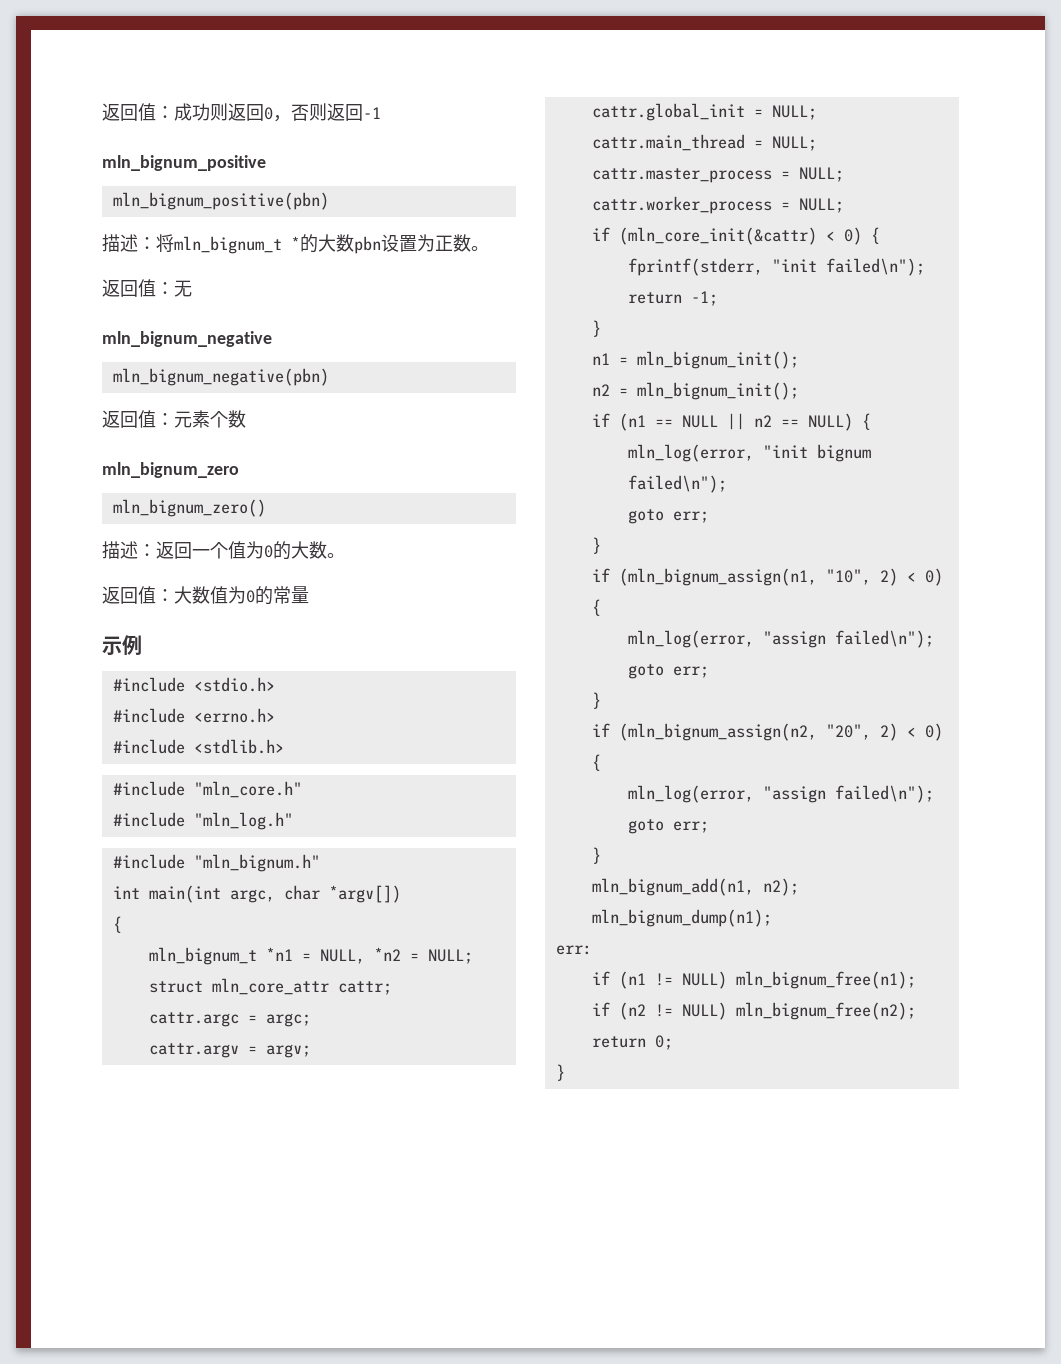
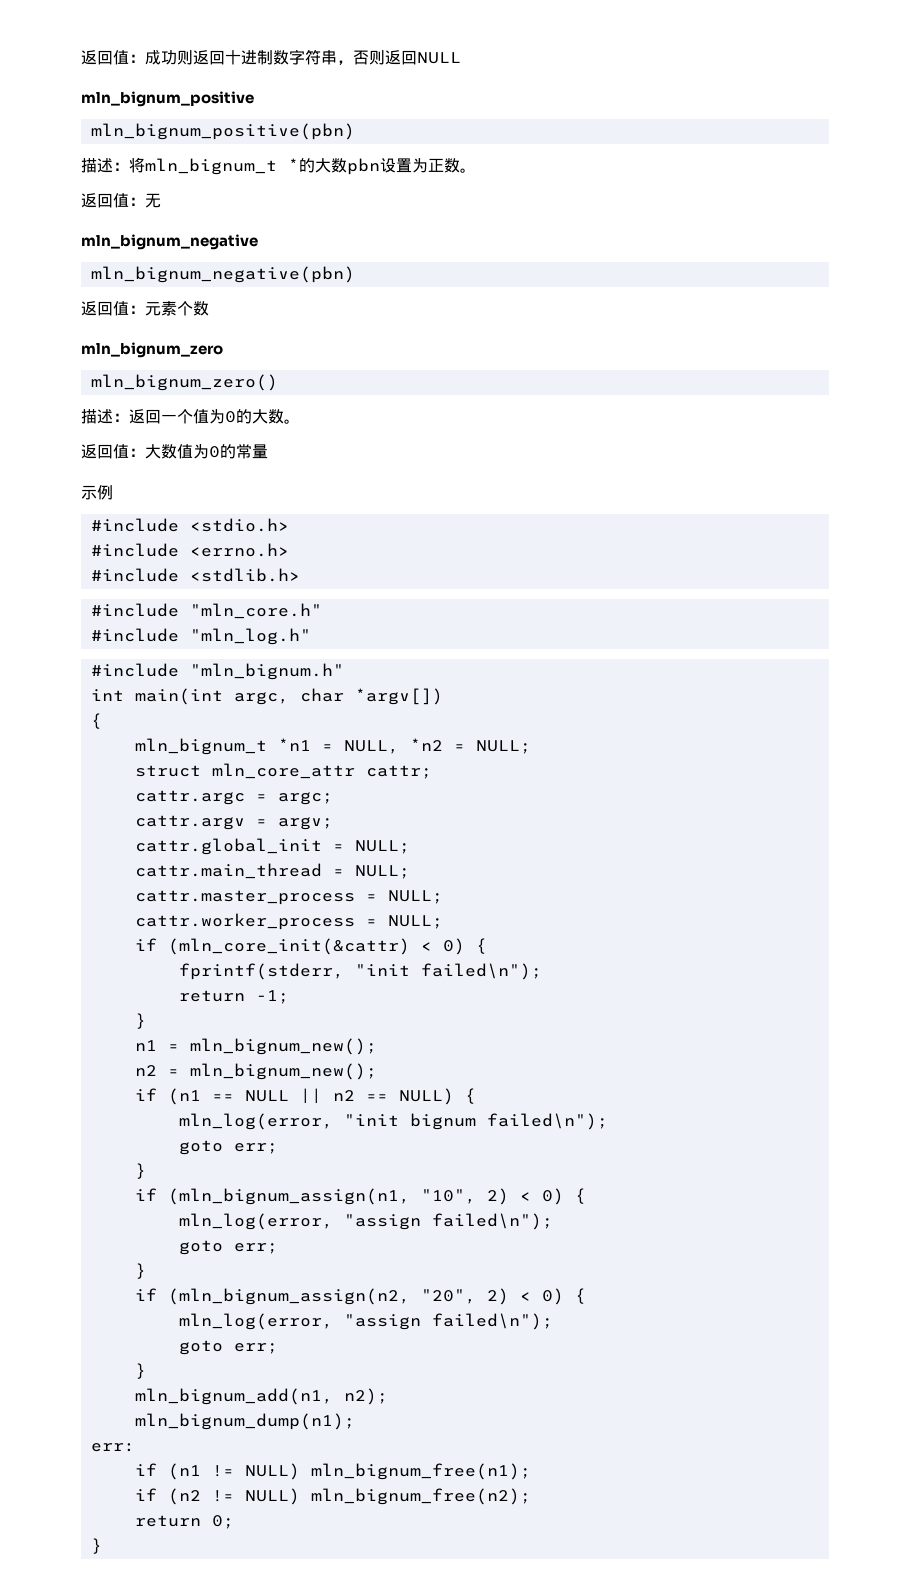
[264,107,273,120] 0 -> [225,49,337,65] 十进制数字符串
[363,107,381,119] -1 -> [417,52,461,64] NULL
[636,351,799,369] mln_bignum_init(); -> [189,1038,377,1055] mln_bignum_new();
[636,382,799,400] mln_bignum_init(); -> [189,1063,377,1080] mln_bignum_new();

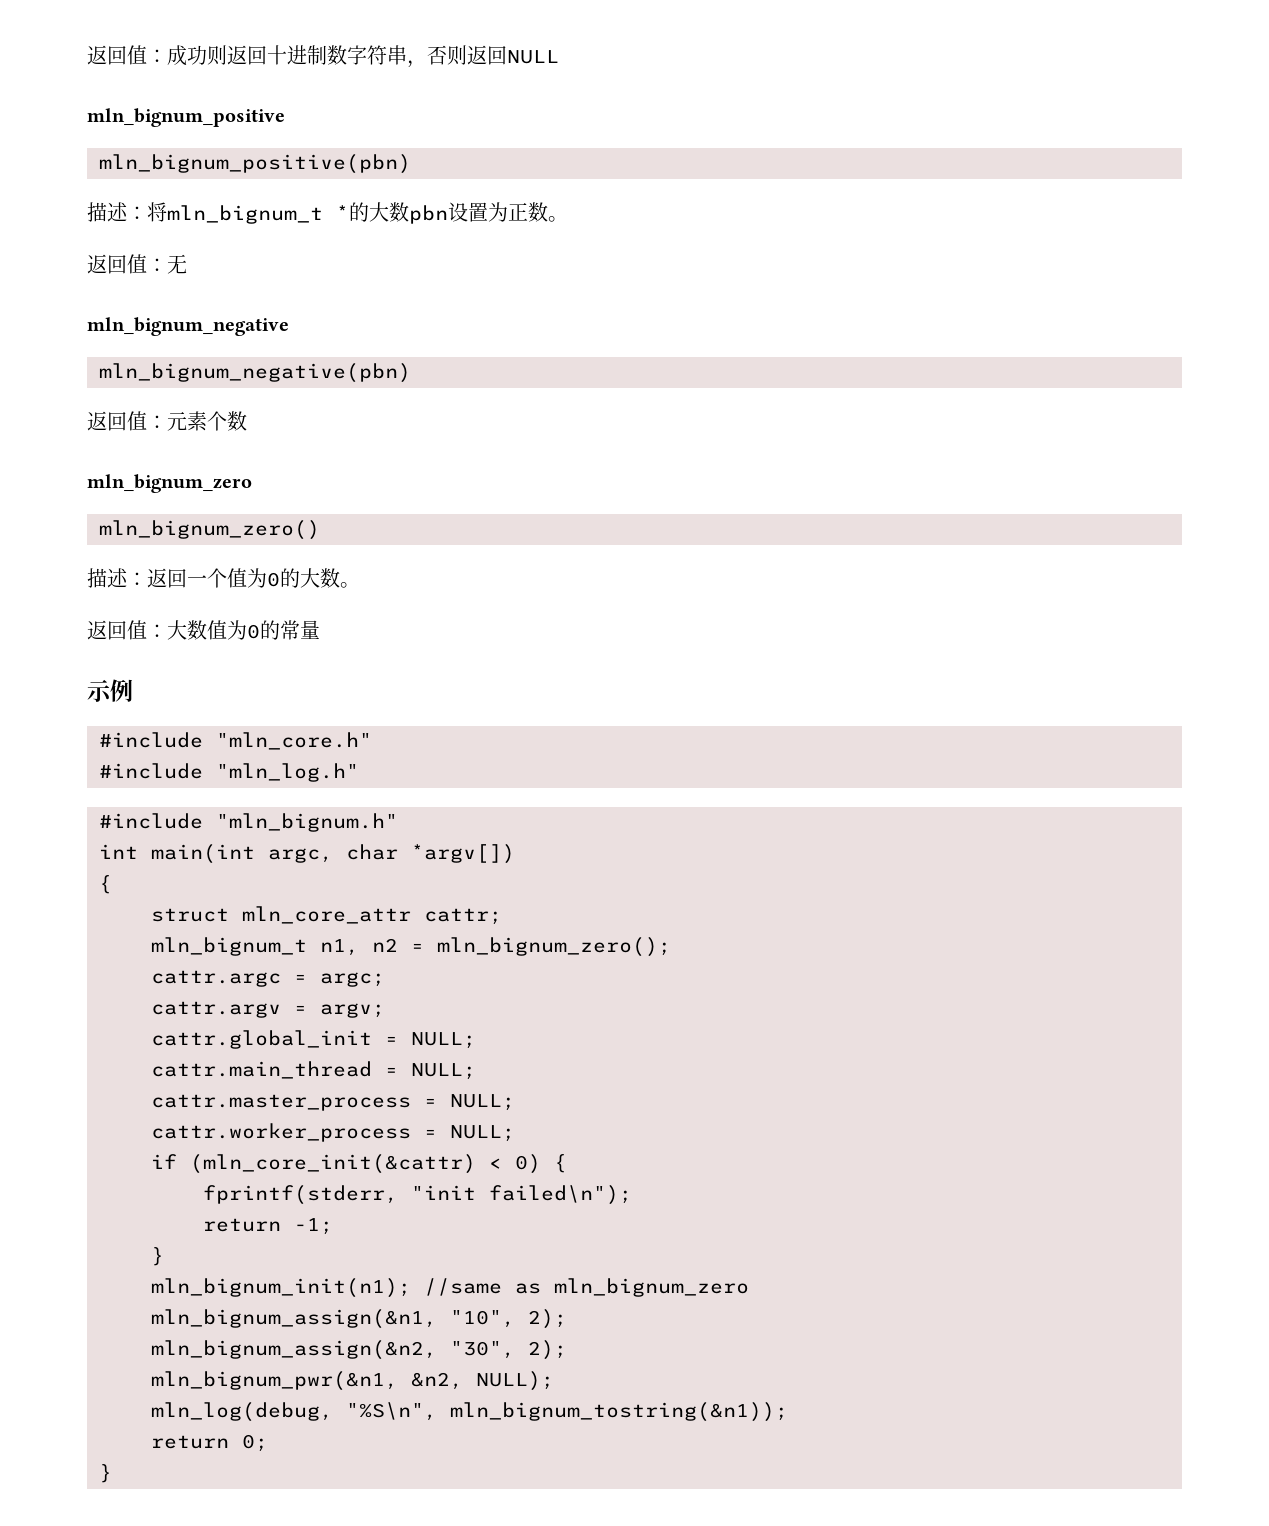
[90,518,289,532] [90,543,289,557] [90,568,300,582] // #include <stdio.h> // #include <errno.h> // #include <stdlib.h> -> (133, 690) none
[134,738,531,755] [134,763,432,779] mln_bignum_t *n1 = NULL, *n2 = NULL; // struct mln_core_attr cattr; -> [151,906,502,925] [151,937,671,957] struct mln_core_attr cattr; // mln_bignum_t n1, n2 = mln_bignum_zero();
[134,1038,377,1055] [134,1063,377,1080] [134,1088,476,1105] [178,1113,608,1130] [178,1140,278,1155] [134,1163,146,1179] [134,1188,586,1205] [178,1213,553,1230] [178,1240,278,1255] [134,1263,146,1279] [134,1288,586,1305] [178,1313,553,1330] [178,1340,278,1355] [134,1363,146,1379] [134,1388,388,1405] [134,1413,355,1430] [90,1443,135,1452] [134,1463,531,1480] [134,1488,531,1505] n1 = mln_bignum_new(); // n2 = mln_bignum_new(); // if (n1 == NULL || n2 == NULL) { // mln_log(error, "init bignum failed\n"); // goto err; // } // if (mln_bignum_assign(n1, "10", 2) < 0) { // mln_log(error, "assign failed\n"); // goto err; // } // if (mln_bignum_assign(n2, "20", 2) < 0) { // mln_log(error, "assign failed\n"); // goto err; // } // mln_bignum_add(n1, n2); // mln_bignum_dump(n1); // err: // if (n1 != NULL) mln_bignum_free(n1); // if (n2 != NULL) mln_bignum_free(n2); -> [151,1278,749,1298] [151,1309,567,1329] [151,1340,567,1360] [151,1371,554,1391] [151,1402,788,1422] mln_bignum_init(n1); //same as mln_bignum_zero // mln_bignum_assign(&n1, "10", 2); // mln_bignum_assign(&n2, "30", 2); // mln_bignum_pwr(&n1, &n2, NULL); // mln_log(debug, "%S\n", mln_bignum_tostring(&n1));

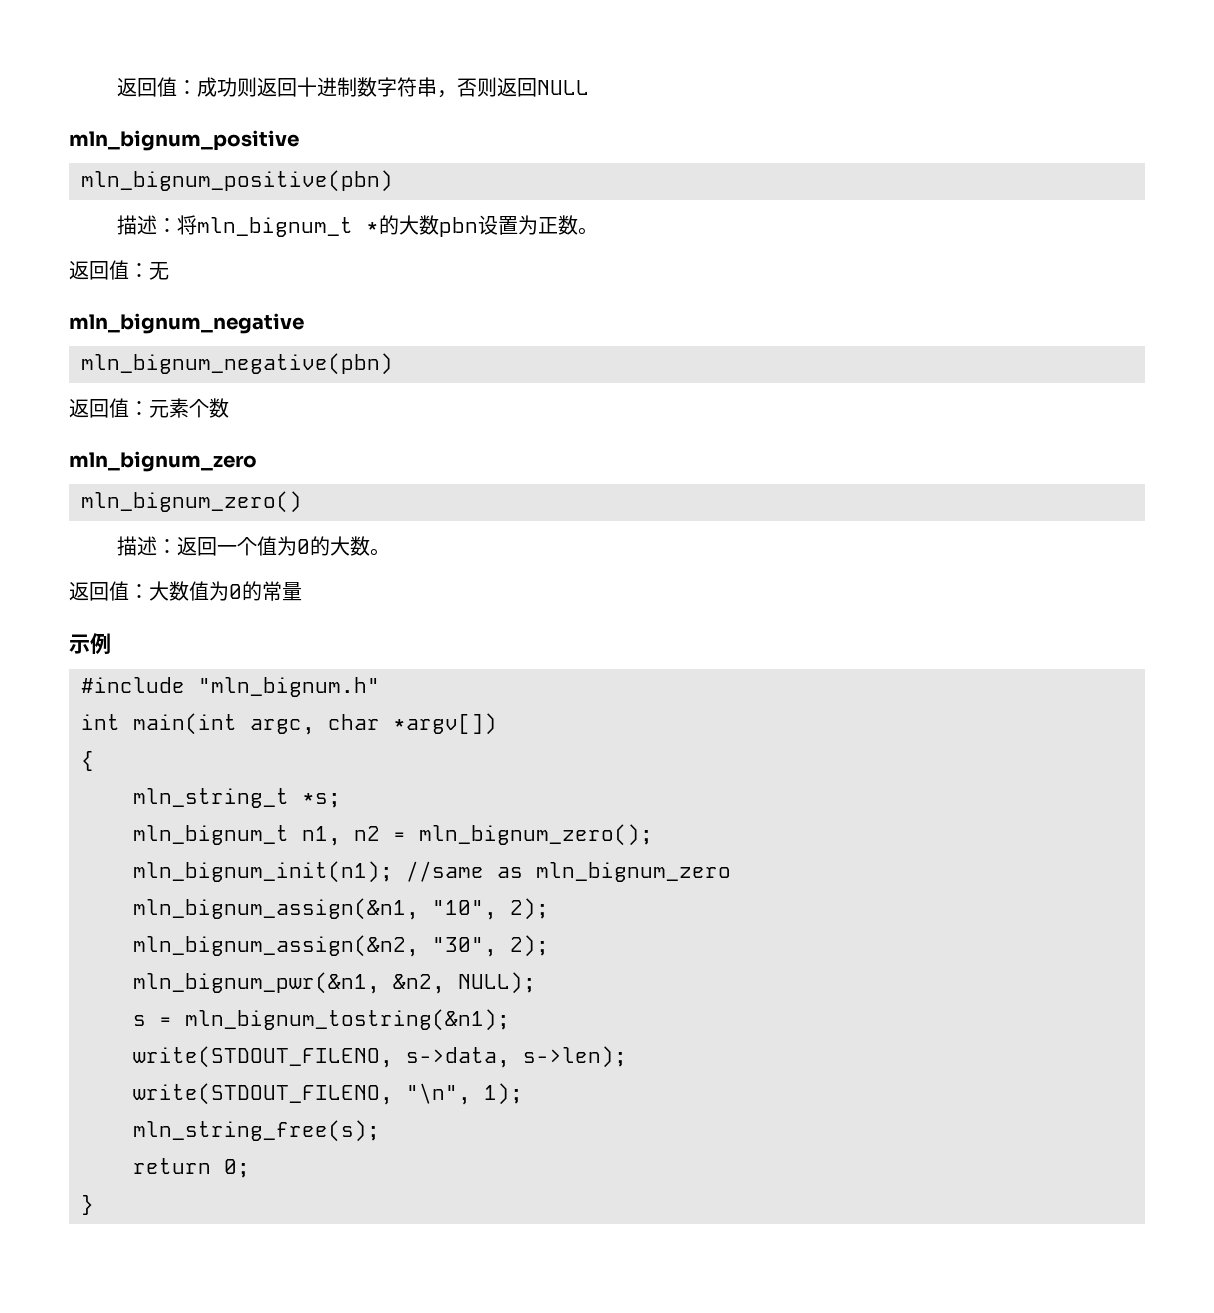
[99,732,372,750] [99,763,359,782] // #include "mln_core.h" // #include "mln_log.h" -> (111, 643) none
[151,906,502,925] struct mln_core_attr cattr; -> [133,788,341,808] mln_string_t *s;
[151,970,385,987] [151,1001,385,1018] [151,1030,476,1049] [151,1061,476,1080] [151,1094,515,1111] [151,1123,515,1142] [151,1154,567,1174] [203,1185,632,1205] [203,1218,333,1235] [151,1247,164,1266] // cattr.argc = argc; // cattr.argv = argv; // cattr.global_init = NULL; // cattr.main_thread = NULL; // cattr.master_process = NULL; // cattr.worker_process = NULL; // if (mln_core_init(&cattr) < 0) { // fprintf(stderr, "init failed\n"); // return -1; // } -> (653, 835) none
[151,1402,788,1422] mln_log(debug, "%S\n", mln_bignum_tostring(&n1)); -> [133,1009,510,1031] [133,1046,627,1068] [133,1083,523,1105] [133,1120,380,1142] s = mln_bignum_tostring(&n1); // write(STDOUT_FILENO, s->data, s->len); // write(STDOUT_FILENO, "\n", 1); // mln_string_free(s);

